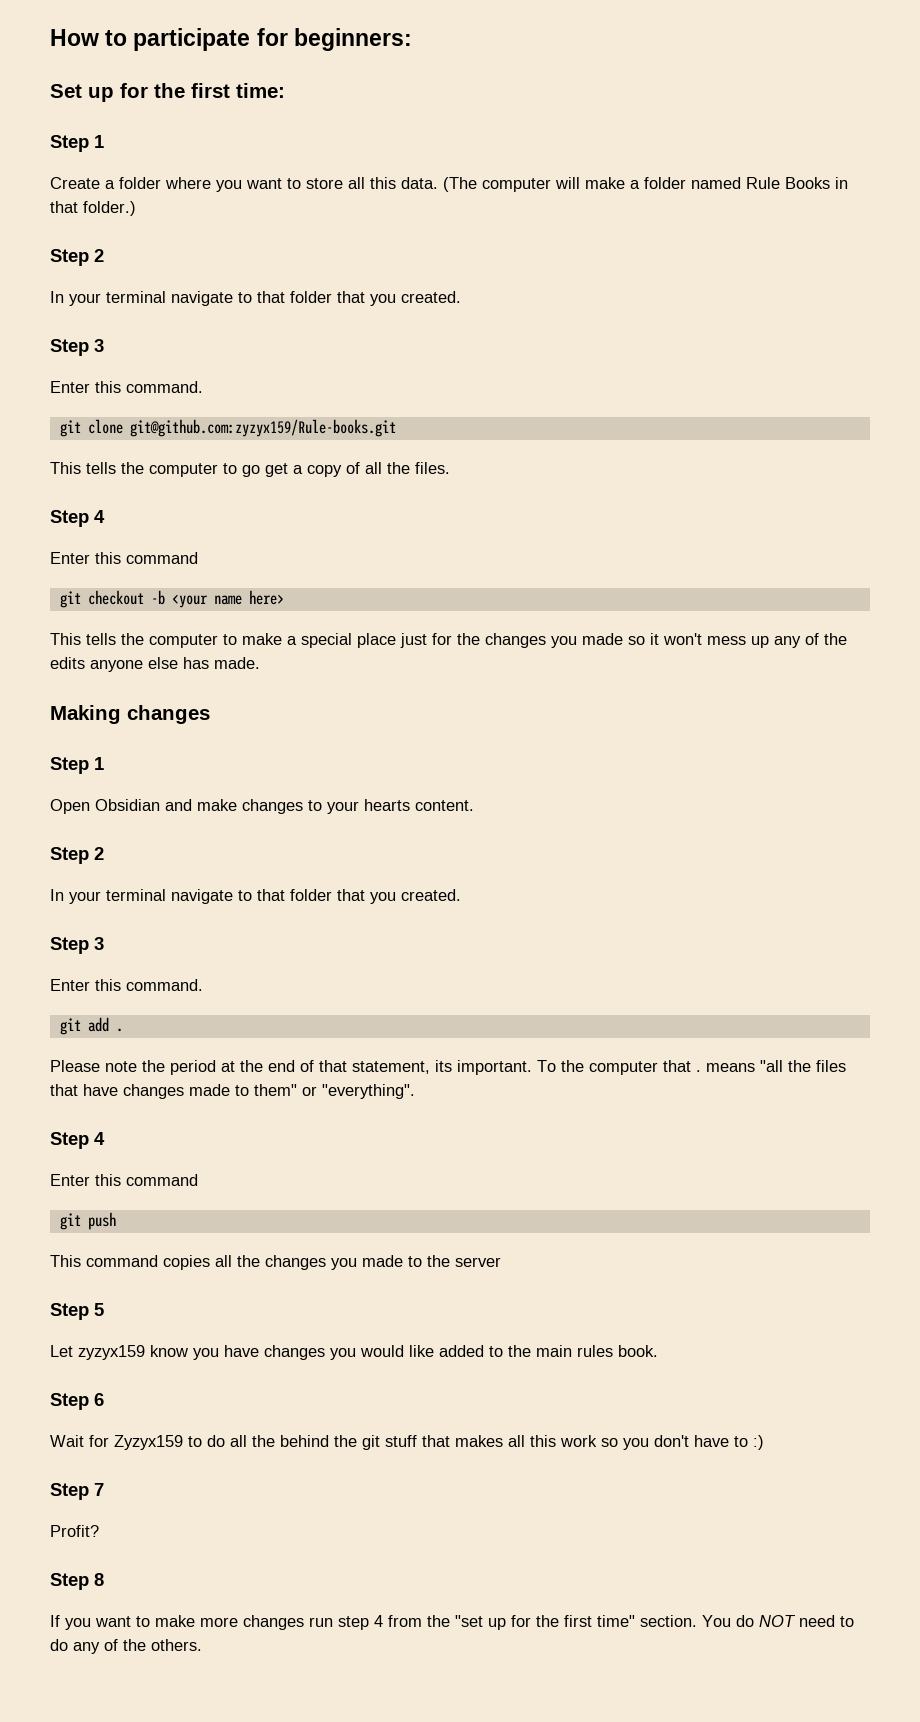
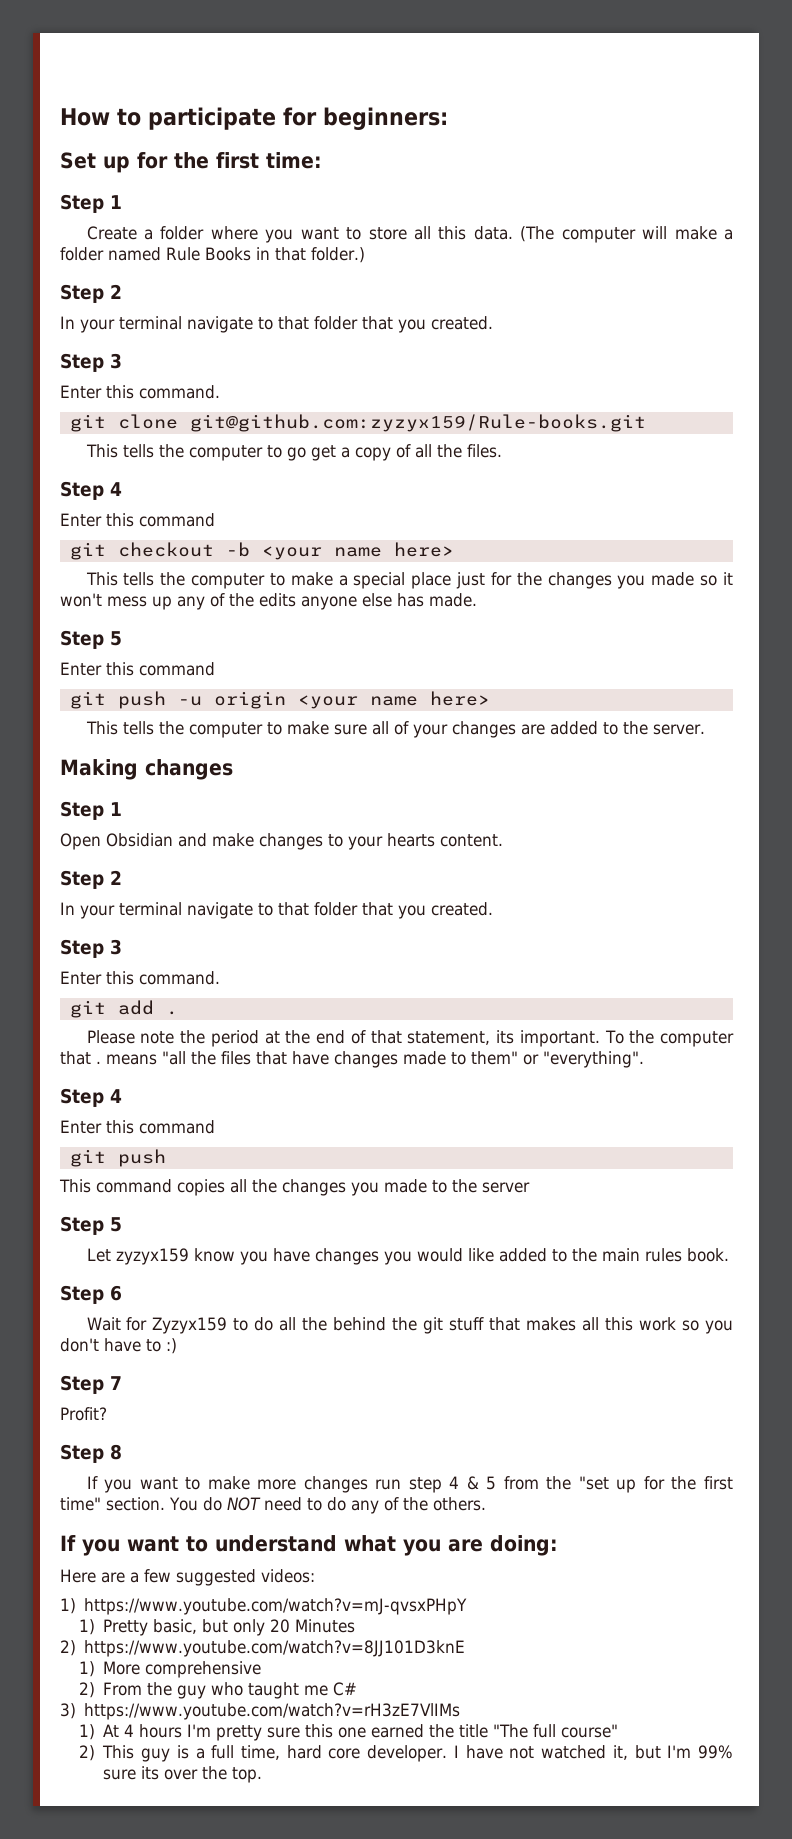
(260, 663) none -> [60,630,122,649] [60,662,215,676] [69,691,490,709] [85,721,705,738] // Step 5 // Enter this command // git push -u origin <your name here> // This tells the computer to make sure all of your changes are added to the server.
(383, 1621) none -> [466,1476,497,1490] & 5
(202, 1645) none -> [60,1535,558,1556] [60,1569,315,1586] [60,1598,468,1615] [79,1619,356,1636] [60,1640,466,1657] [79,1661,262,1678] [79,1682,358,1699] [60,1703,461,1720] [79,1724,619,1741] [79,1745,734,1762] [103,1766,263,1783] // If you want to understand what you are doing: // Here are a few suggested videos: // 1) https://www.youtube.com/watch?v=mJ-qvsxPHpY // 1) Pretty basic, but only 20 Minutes // 2) https://www.youtube.com/watch?v=8JJ101D3knE // 1) More comprehensive // 2) From the guy who taught me C# // 3) https://www.youtube.com/watch?v=rH3zE7VlIMs // 1) At 4 hours I'm pretty sure this one earned the title "The full course" // 2) This guy is a full time, hard core developer. I have not watched it, but I'm 99% sure its over the top.

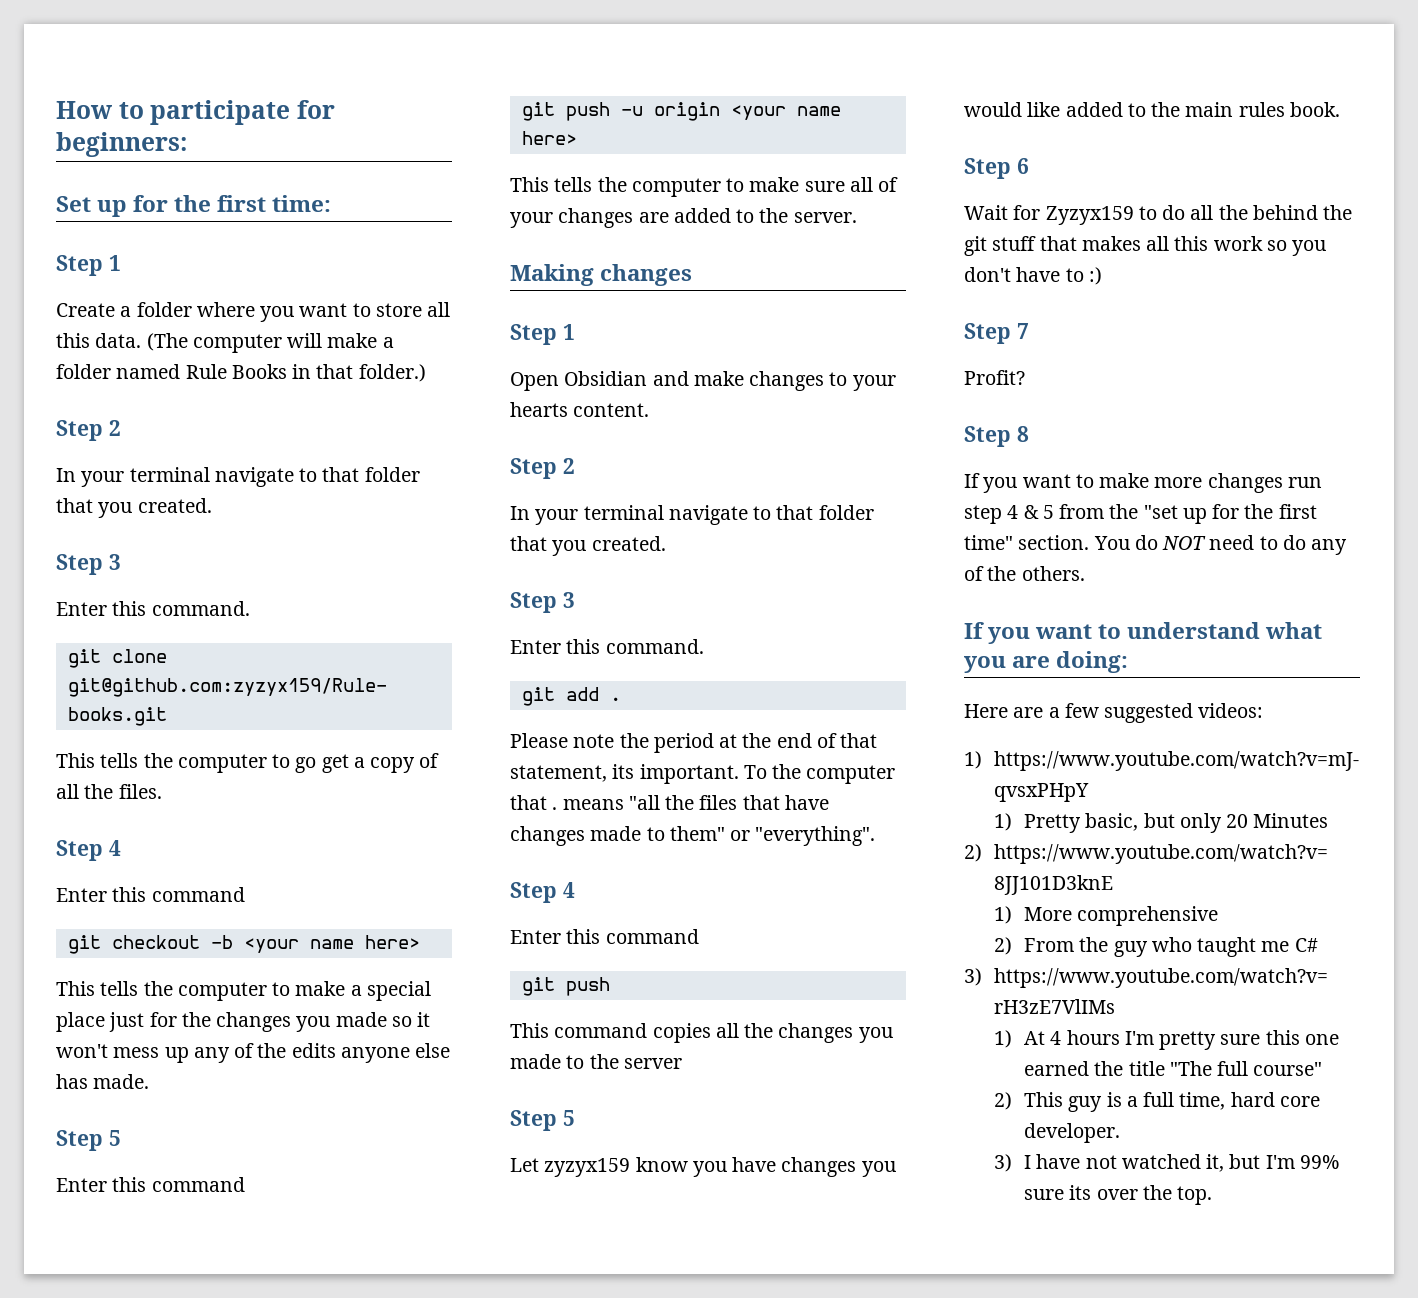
(448, 1753) none -> [994,1154,1013,1172] // 3)

